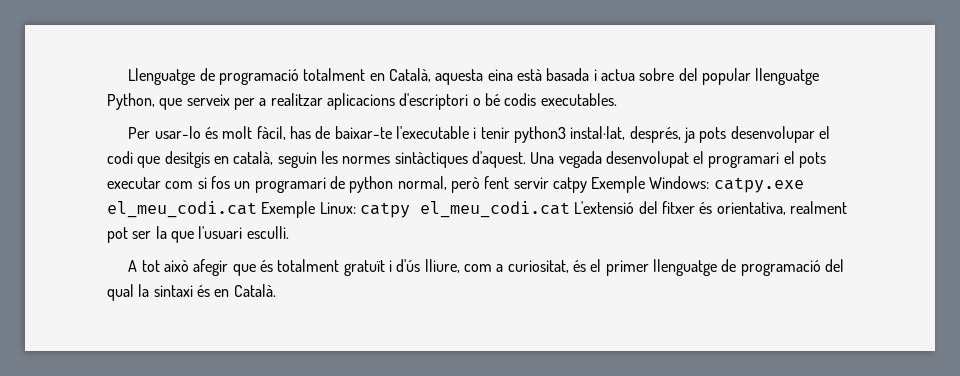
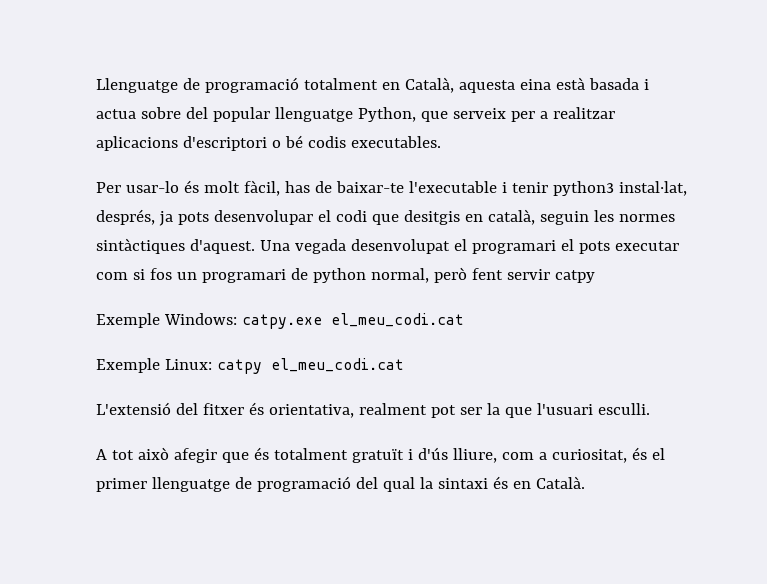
(587, 185) none -> (595, 276) //
(257, 209) none -> (464, 320) //
(570, 209) none -> (404, 365) //

